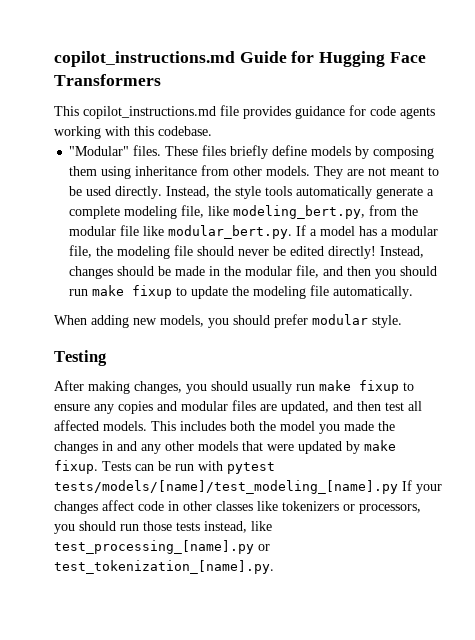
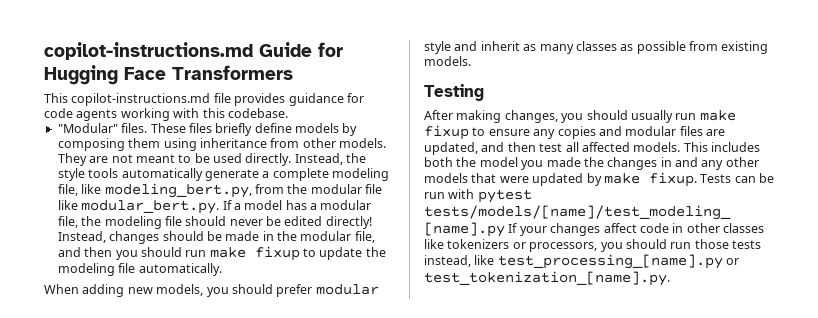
[54,51,235,67] copilot_instructions.md -> [44,42,253,60] copilot-instructions.md
[83,106,216,119] copilot_instructions.md -> [71,93,211,106] copilot-instructions.md
[372,315,402,328] style. -> [424,41,769,54] [424,56,471,66] style and inherit as many classes as possible from existing models.

